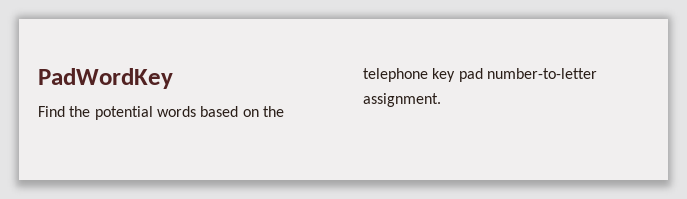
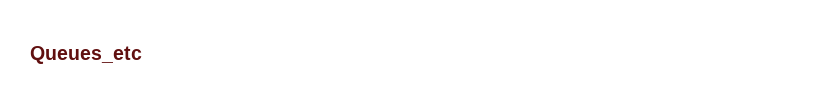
[38,68,173,89] [38,106,284,120] [363,68,597,82] [363,93,441,107] PadWordKey // Find the potential words based on the telephone key pad number-to-letter assignment. -> [30,46,142,64] Queues_etc

